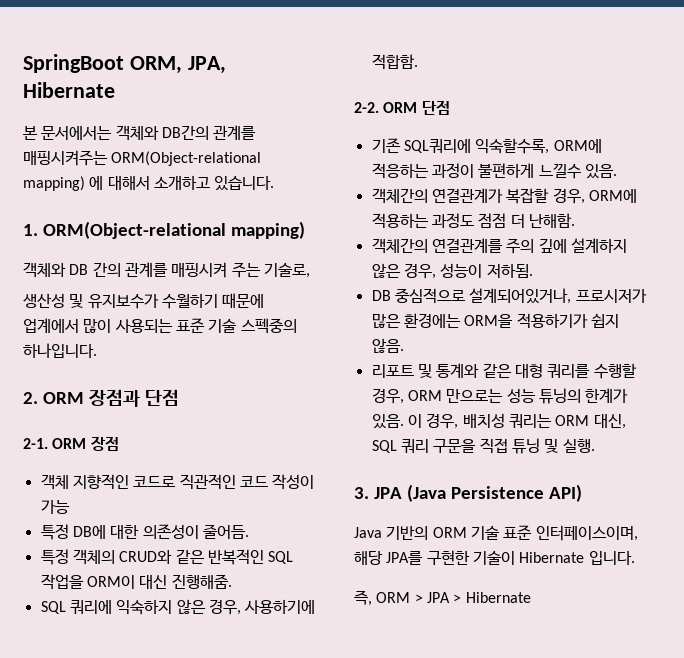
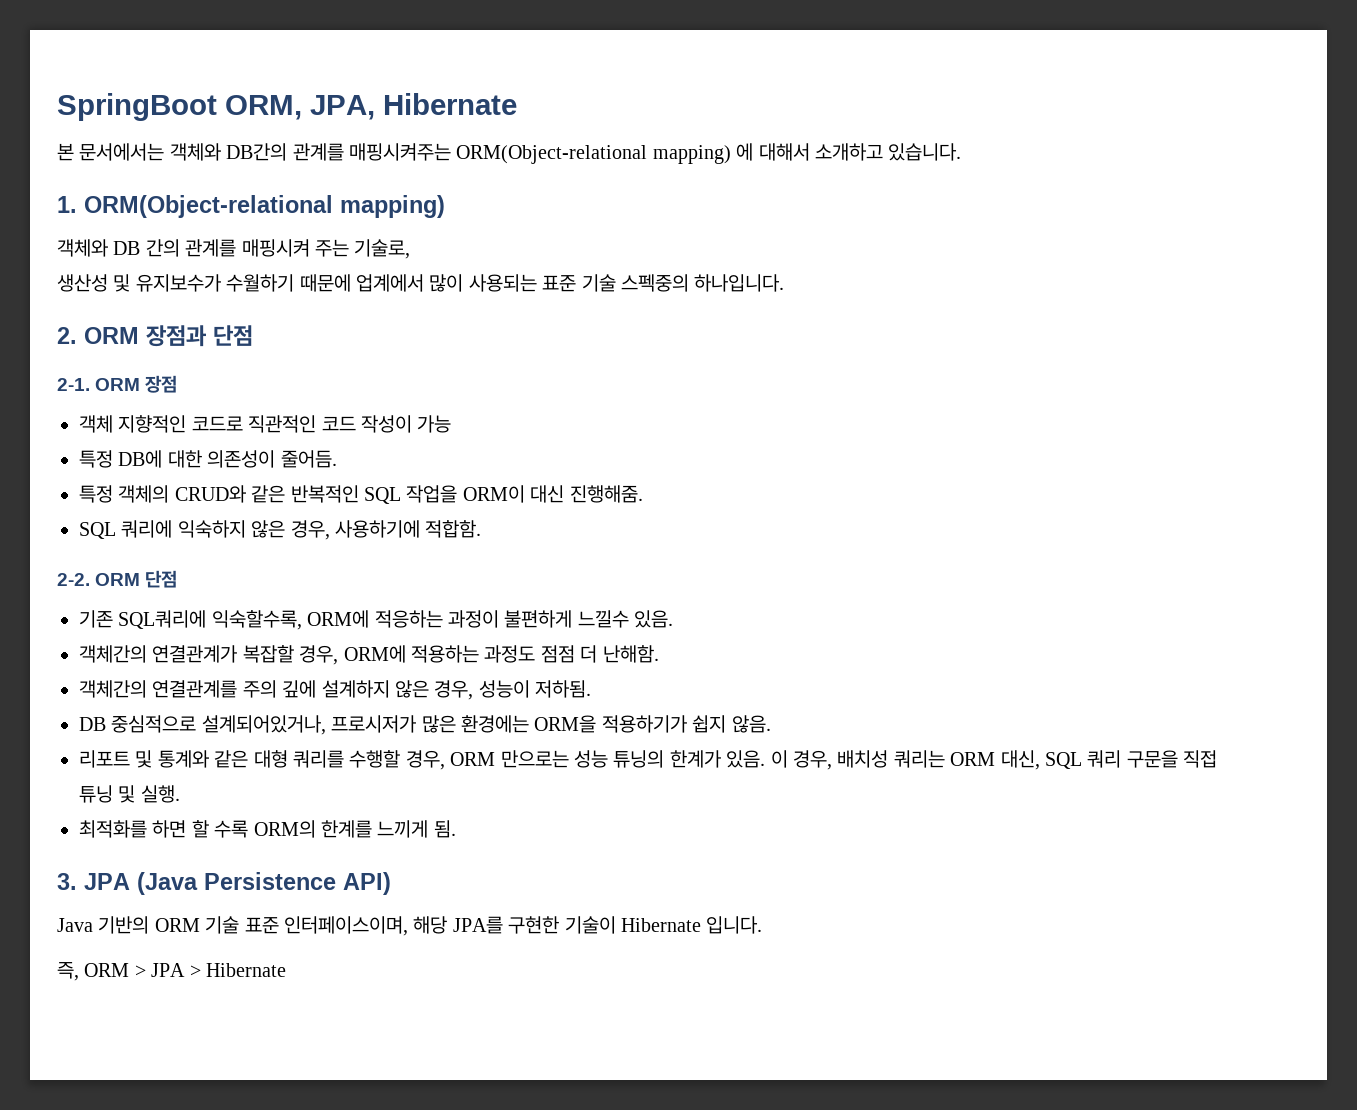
(595, 445) none -> [79,820,456,838] // 최적화를 하면 할 수록 ORM의 한계를 느끼게 됨.

